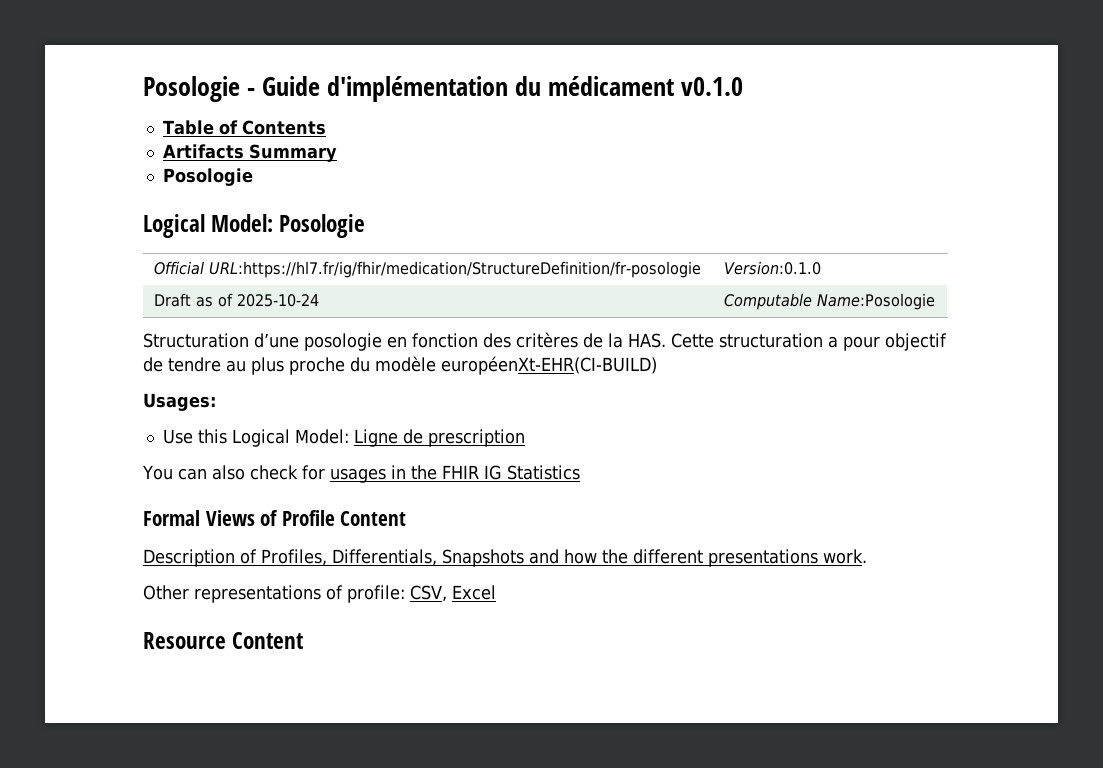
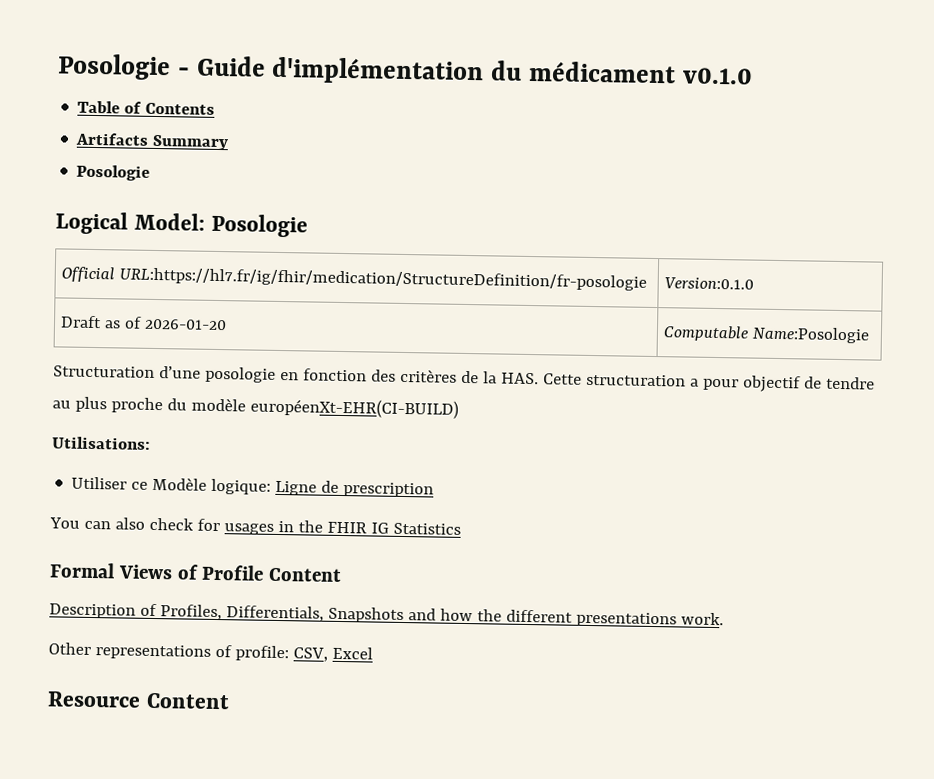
[236,294,319,307] 2025-10-24 -> [144,318,228,331] 2026-01-20
[143,393,216,411] [162,429,349,447] Usages: // Use this Logical Model: -> [52,436,151,450] [71,476,272,495] Utilisations: // Utiliser ce Modèle logique:

